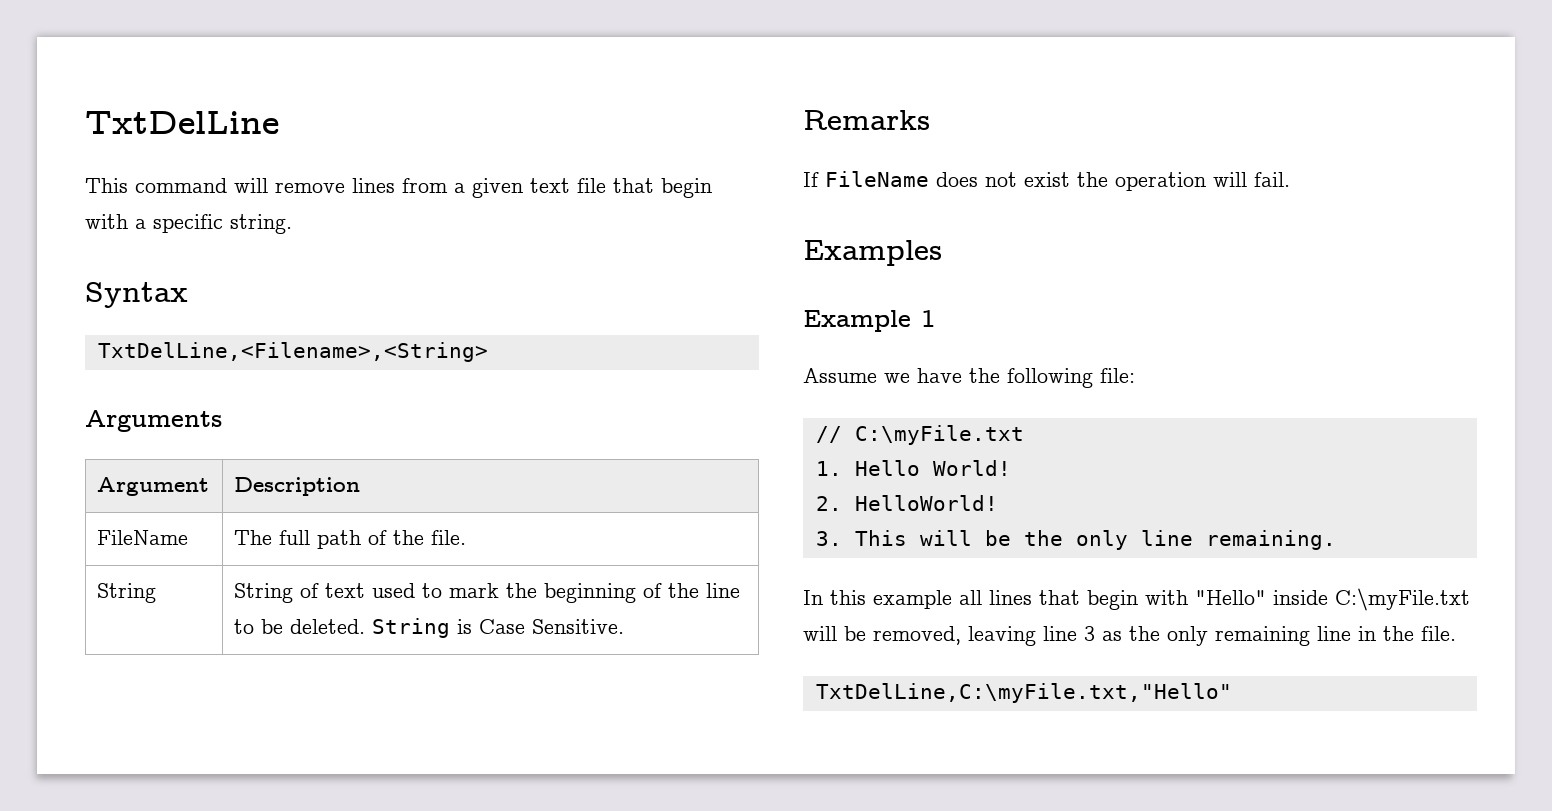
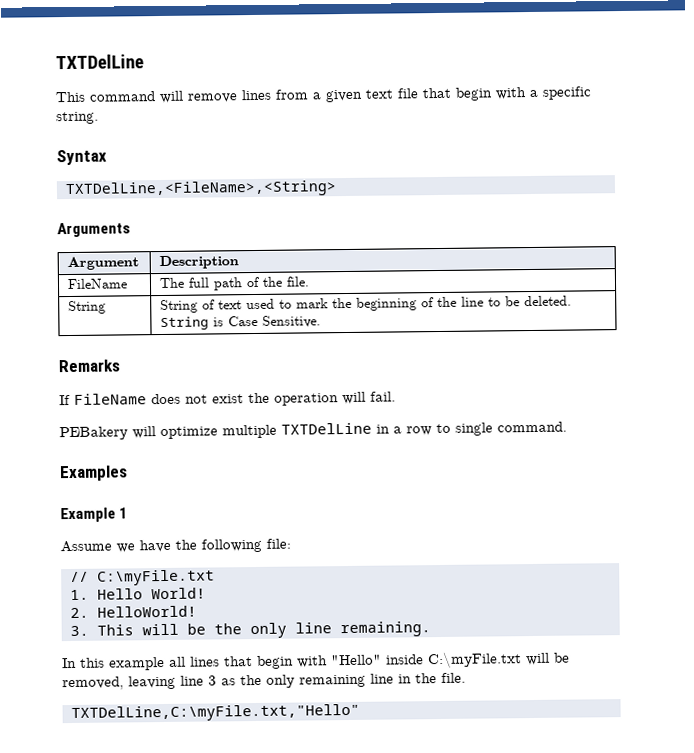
[85,111,279,134] TxtDelLine -> [55,54,144,70] TXTDelLine
[97,342,488,362] TxtDelLine,<Filename>,<String> -> [65,180,337,199] TXTDelLine,<FileName>,<String>
(1290, 179) none -> [59,421,567,441] // PEBakery will optimize multiple TXTDelLine in a row to single command.
[815,683,1232,703] TxtDelLine,C:\myFile.txt,"Hello" -> [71,703,360,722] TXTDelLine,C:\myFile.txt,"Hello"

